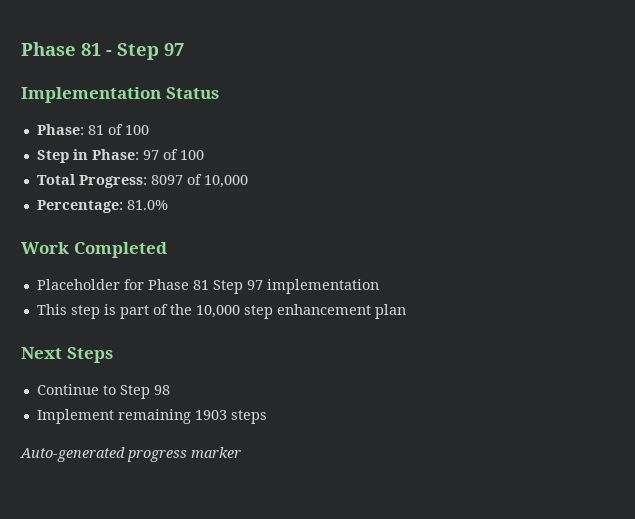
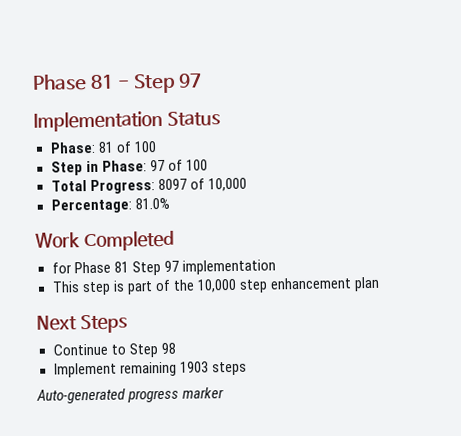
[36,279,120,290] Placeholder -> (175, 241) none

